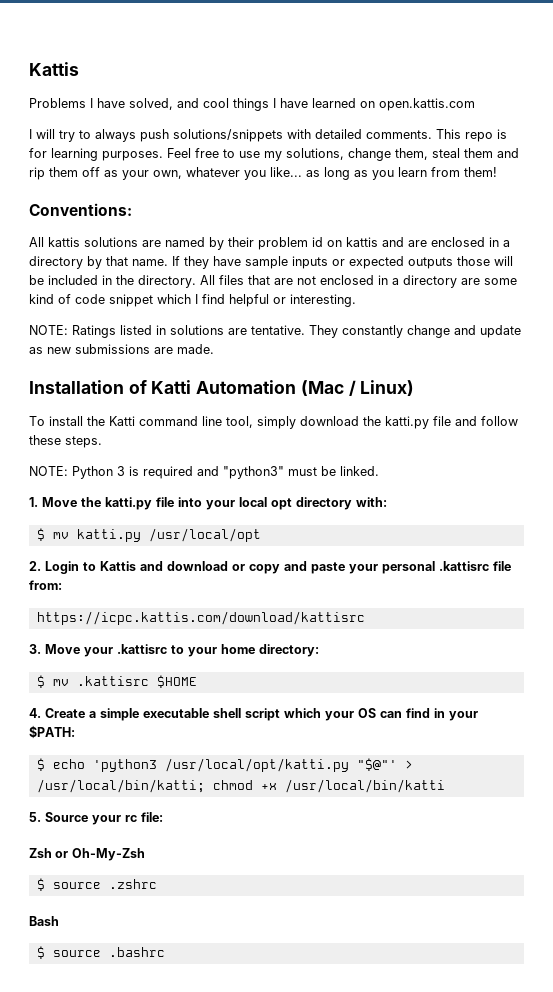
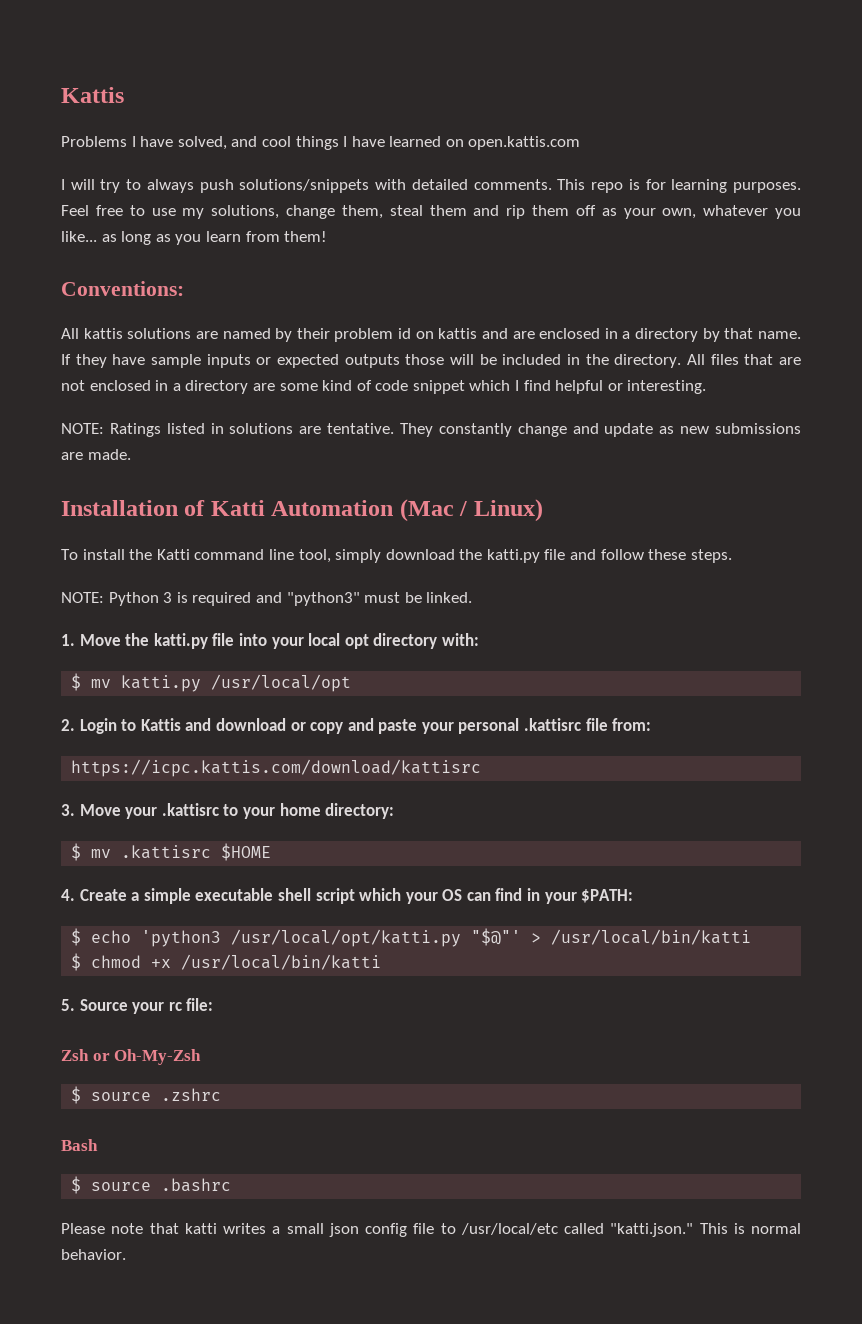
[36,779,205,793] /usr/local/bin/katti; -> [551,929,752,945] [71,953,82,971] /usr/local/bin/katti // $
(165, 952) none -> [61,1223,801,1237] [61,1249,126,1260] // Please note that katti writes a small json config file to /usr/local/etc called "katti.json." This is normal behavior.

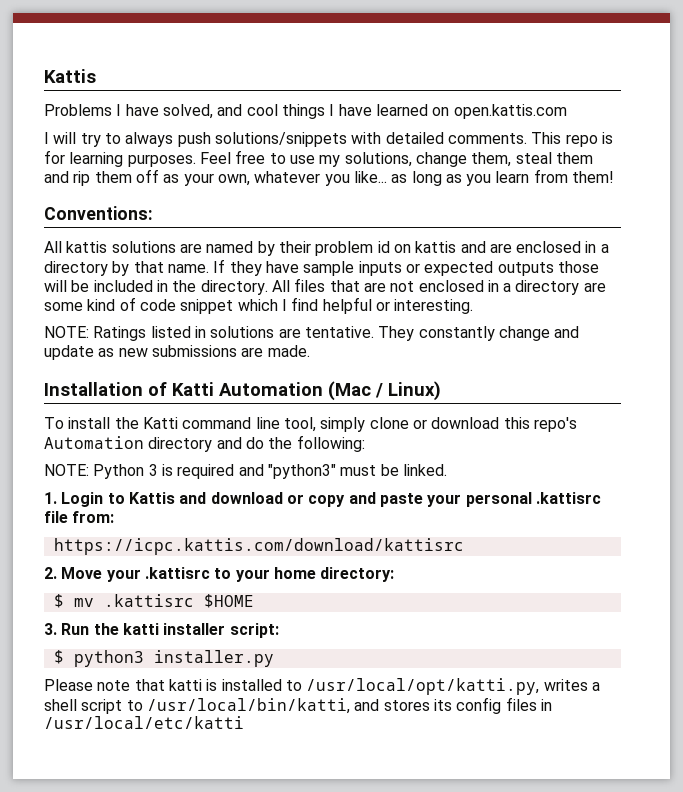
[385,549,732,563] download the katti.py file and follow these steps. -> [369,417,577,432] [44,435,365,452] clone or download this repo's Automation directory and do the following:
[79,633,479,649] [71,673,352,692] [61,719,75,731] Move the katti.py file into your local opt directory with: // $ mv katti.py /usr/local/opt // 2. -> (57, 498) none
[61,804,75,816] 3. -> [44,567,57,579] 2.
[61,888,634,904] [71,928,752,947] [71,953,382,971] [61,998,214,1014] [61,1049,202,1065] [71,1086,222,1104] [61,1139,98,1151] [71,1176,232,1194] [61,1223,801,1237] [61,1249,126,1260] 4. Create a simple executable shell script which your OS can find in your $PATH: // $ echo 'python3 /usr/local/opt/katti.py "$@"' > /usr/local/bin/katti // $ chmod +x /usr/local/bin/katti // 5. Source your rc file: // Zsh or Oh-My-Zsh // $ source .zshrc // Bash // $ source .bashrc // Please note that katti writes a small json config file to /usr/local/etc called "katti.json." This is normal behavior. -> [44,623,279,638] [53,650,274,667] [44,678,600,695] [44,697,552,714] [44,716,244,729] 3. Run the katti installer script: // $ python3 installer.py // Please note that katti is installed to /usr/local/opt/katti.py, writes a shell script to /usr/local/bin/katti, and stores its config files in /usr/local/etc/katti

